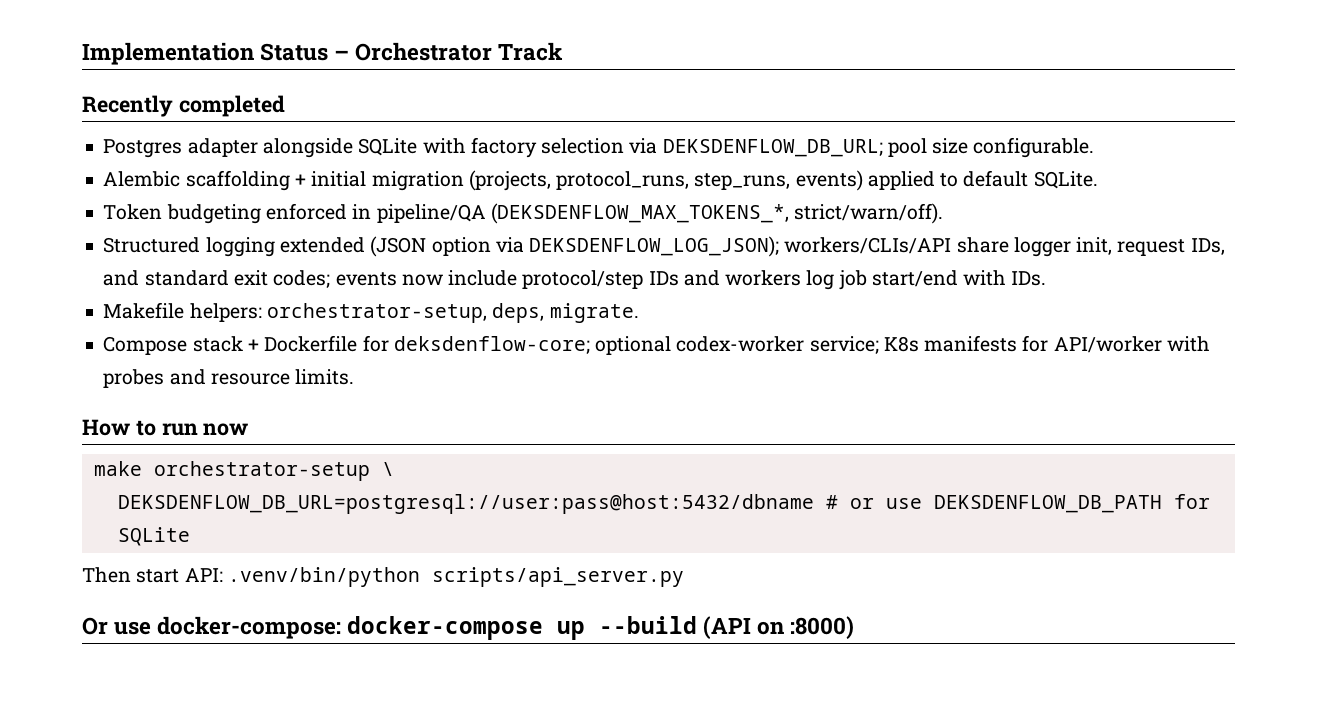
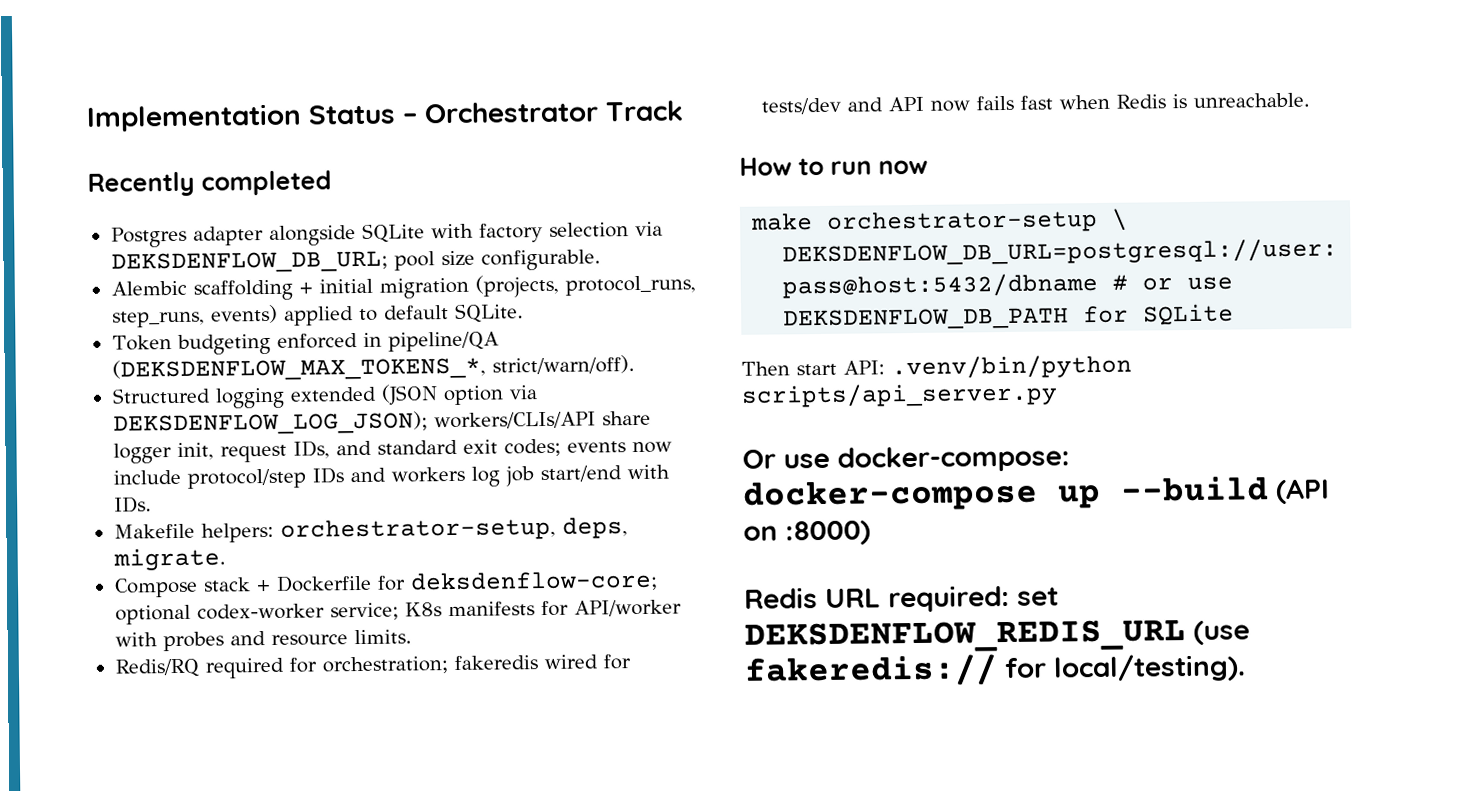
(355, 377) none -> [114,654,631,679] [760,92,1310,115] // Redis/RQ required for orchestration; fakeredis wired for tests/dev and API now fails fast when Redis is unreachable.
(855, 627) none -> [744,584,1059,613] [744,619,1250,654] [744,653,1246,688] // Redis URL required: set DEKSDENFLOW_REDIS_URL (use fakeredis:// for local/testing).

